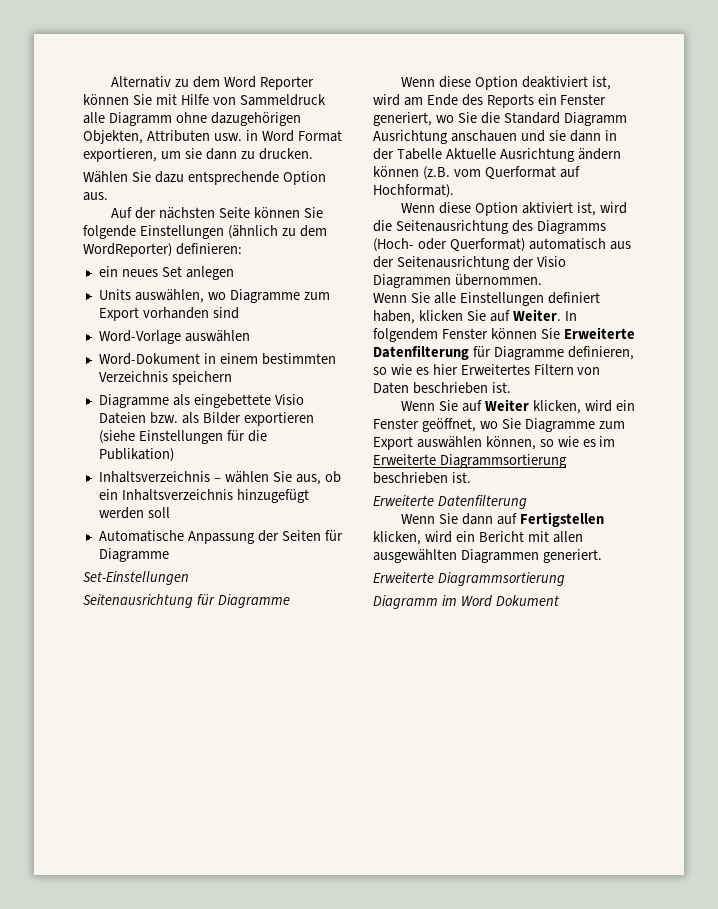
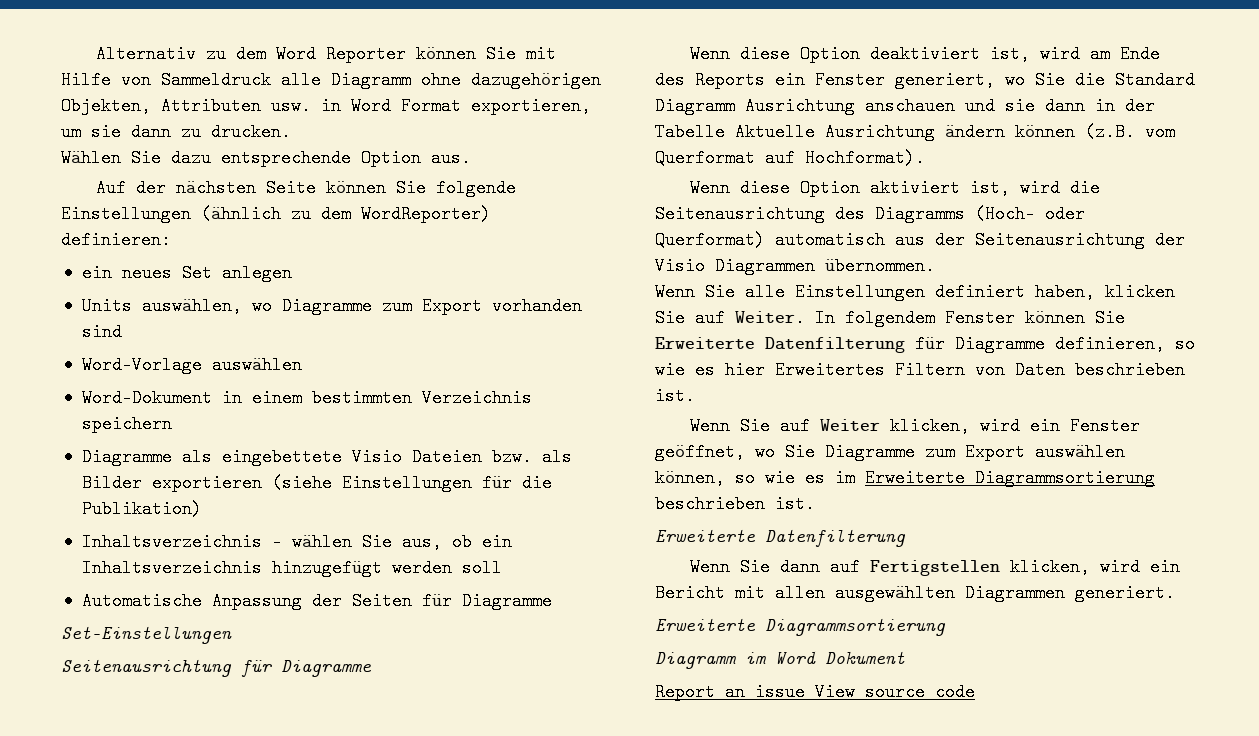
(559, 600) none -> [655,683,975,701] // Report an issue View source code

